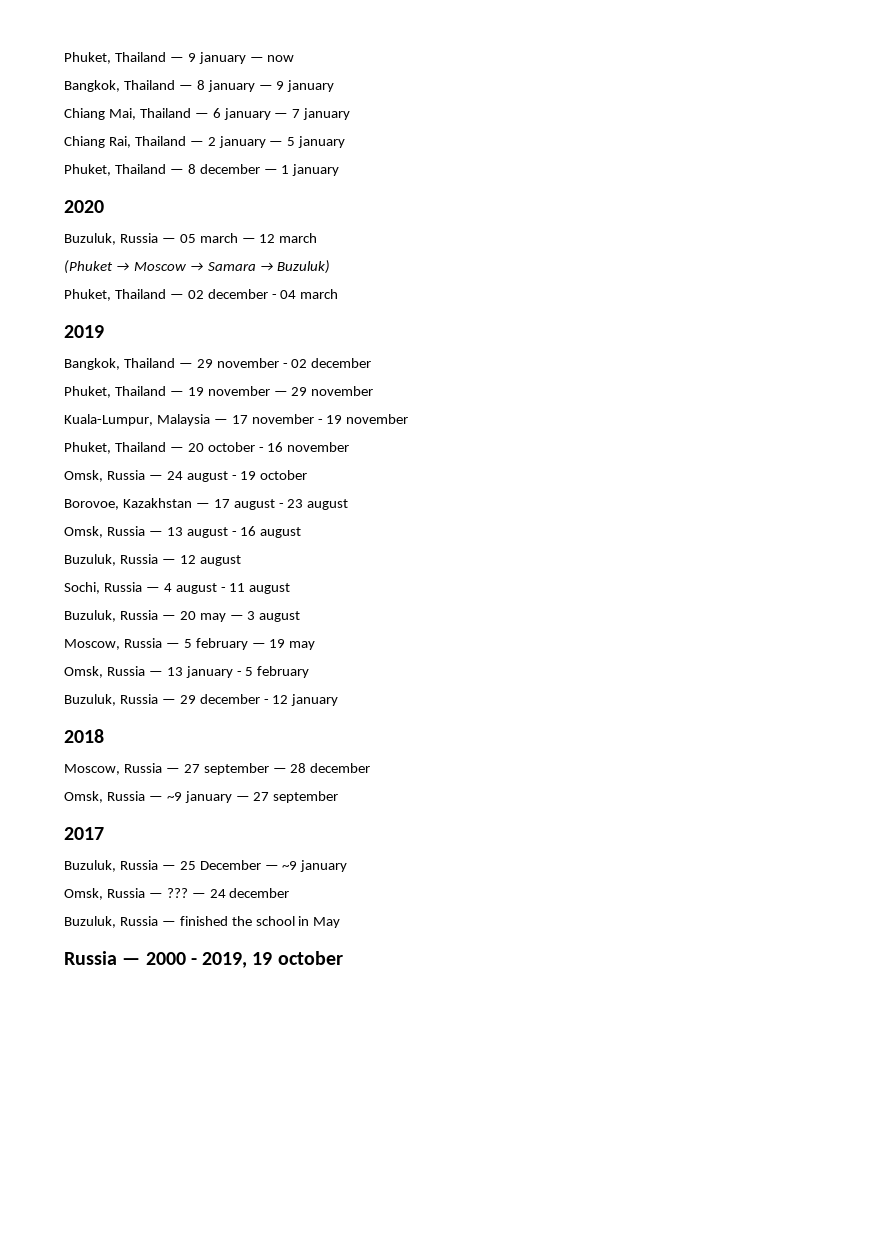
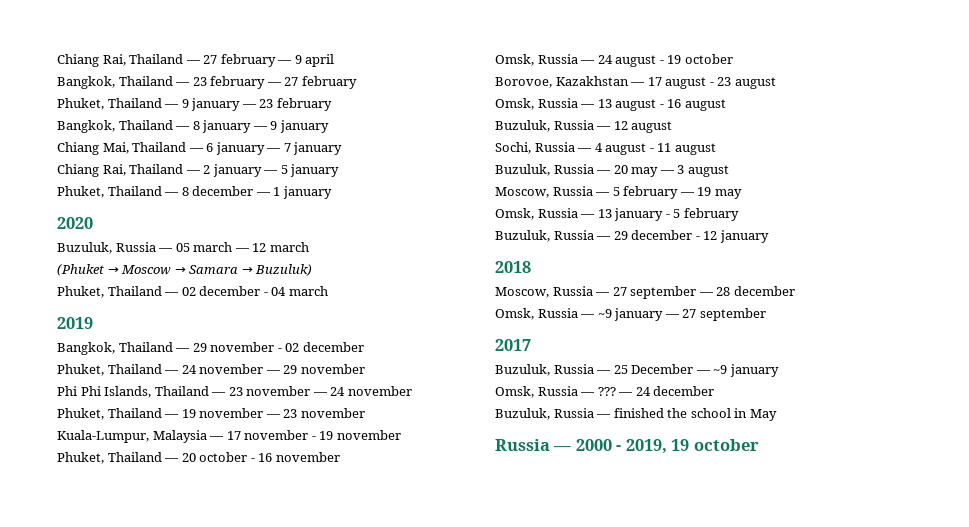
(64, 58) none -> [57,54,335,67] [57,76,357,89] Chiang Rai, Thailand — 27 february — 9 april // Bangkok, Thailand — 23 february — 27 february //
[267,55,295,62] now -> [259,98,332,111] 23 february
(372, 363) none -> [57,364,365,376] [57,386,412,398] // Phuket, Thailand — 24 november — 29 november // Phi Phi Islands, Thailand — 23 november — 24 november
[291,387,308,396] 29 -> [283,409,298,418] 23

